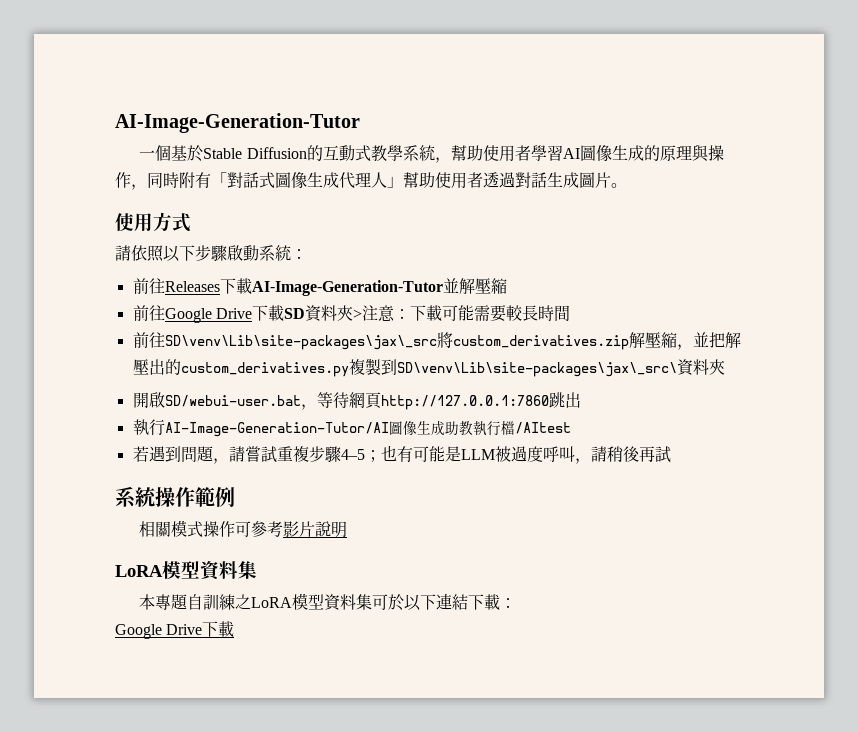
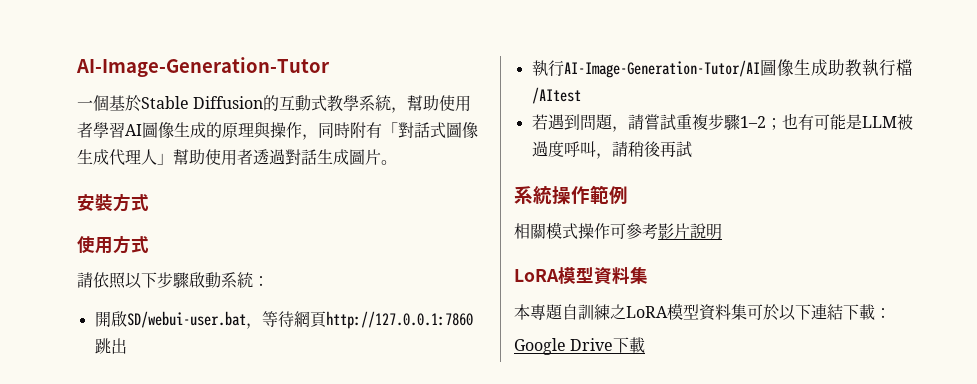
(627, 185) none -> [77,193,149,212] // 安裝方式
[132,278,507,296] [132,305,570,323] [132,332,741,350] [132,358,725,377] // 前往Releases下載AI-Image-Generation-Tutor並解壓縮 // 前往Google Drive下載SD資料夾>注意：下載可能需要較長時間 // 前往SD\venv\Lib\site-packages\jax\_src將custom_derivatives.zip解壓縮，並把解壓出的custom_derivatives.py複製到SD\venv\Lib\site-packages\jax\_src\資料夾 -> (269, 281) none
[340,449,365,460] 4–5 -> [739,116,766,128] 1–2

